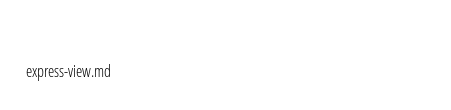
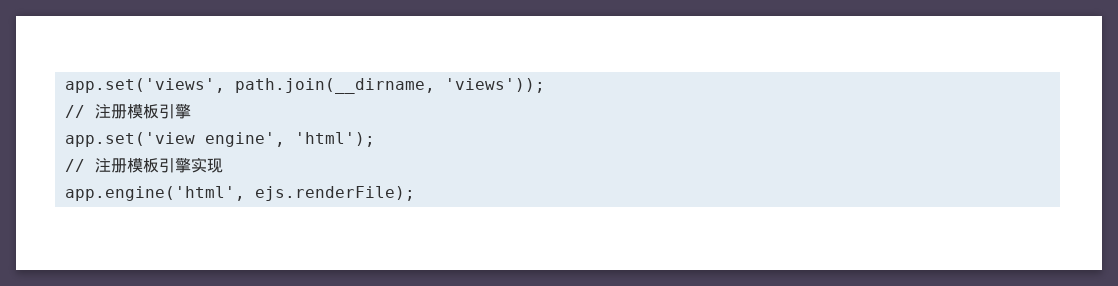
[26,64,111,81] express-view.md -> [65,78,546,94] [65,104,192,119] [65,132,376,147] [65,157,224,173] [65,186,416,201] app.set('views', path.join(__dirname, 'views')); // // 注册模板引擎 // app.set('view engine', 'html'); // // 注册模板引擎实现 // app.engine('html', ejs.renderFile);

